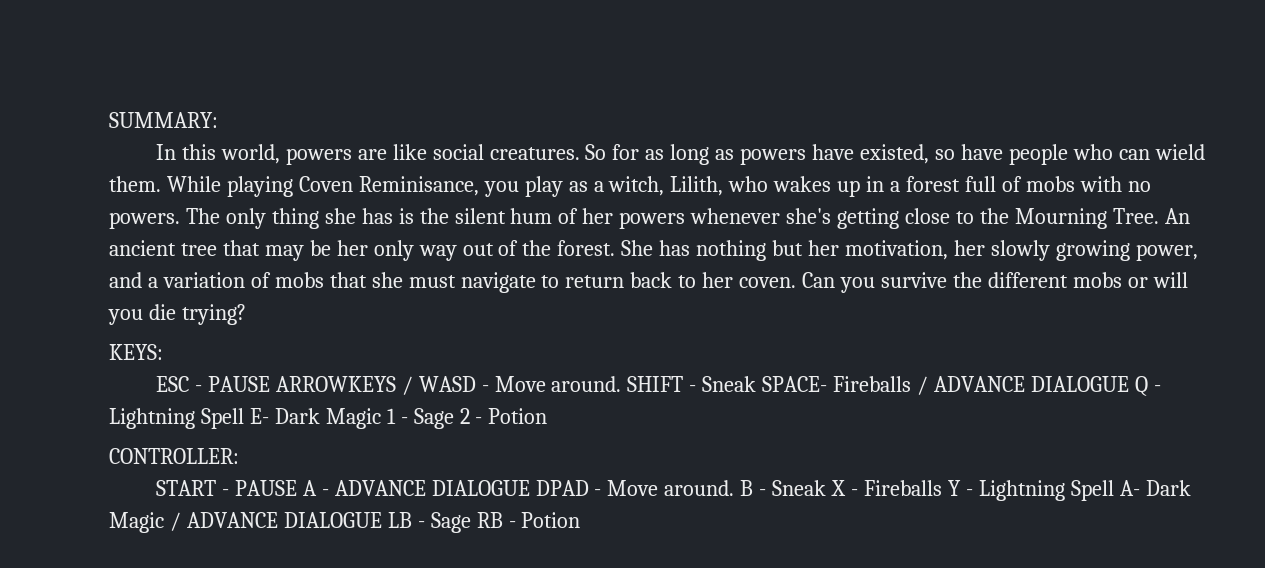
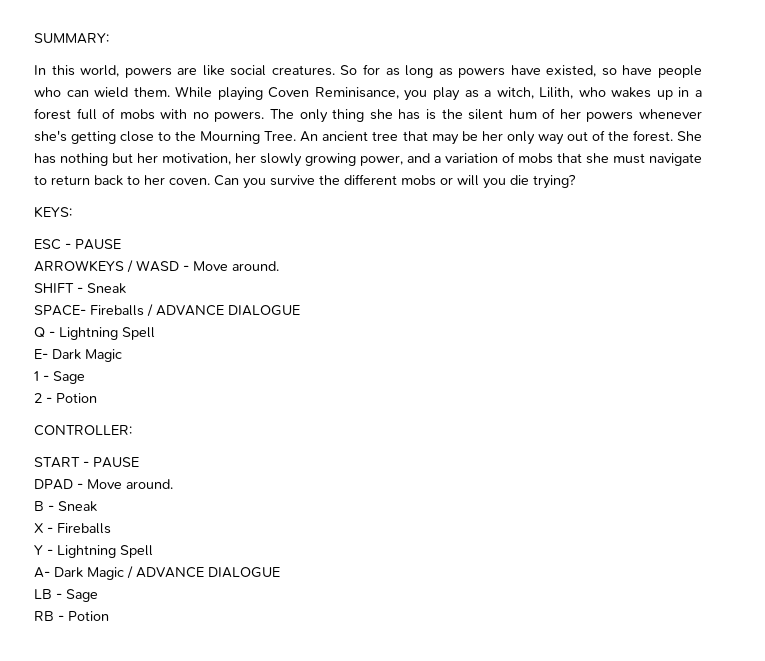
(270, 384) none -> (121, 244) //
(622, 384) none -> (279, 266) //
(757, 384) none -> (126, 288) //
(1130, 384) none -> (300, 310) //
(244, 418) none -> (155, 333) //
(381, 418) none -> (122, 355) //
(454, 418) none -> (85, 377) //
[302,480,530,496] A - ADVANCE DIALOGUE -> (139, 462) //
(735, 488) none -> (173, 484) //
(827, 488) none -> (97, 506) //
(943, 488) none -> (111, 528) //
(1114, 490) none -> (153, 551) //
(382, 520) none -> (280, 572) //
(471, 522) none -> (98, 595) //

